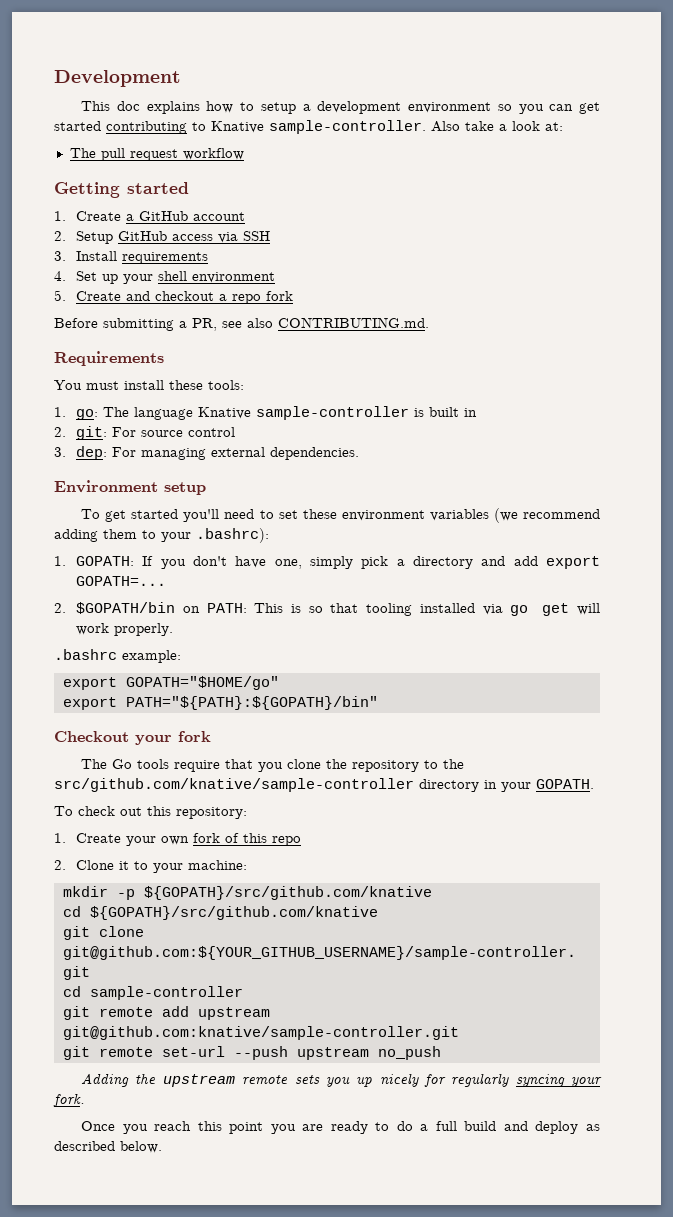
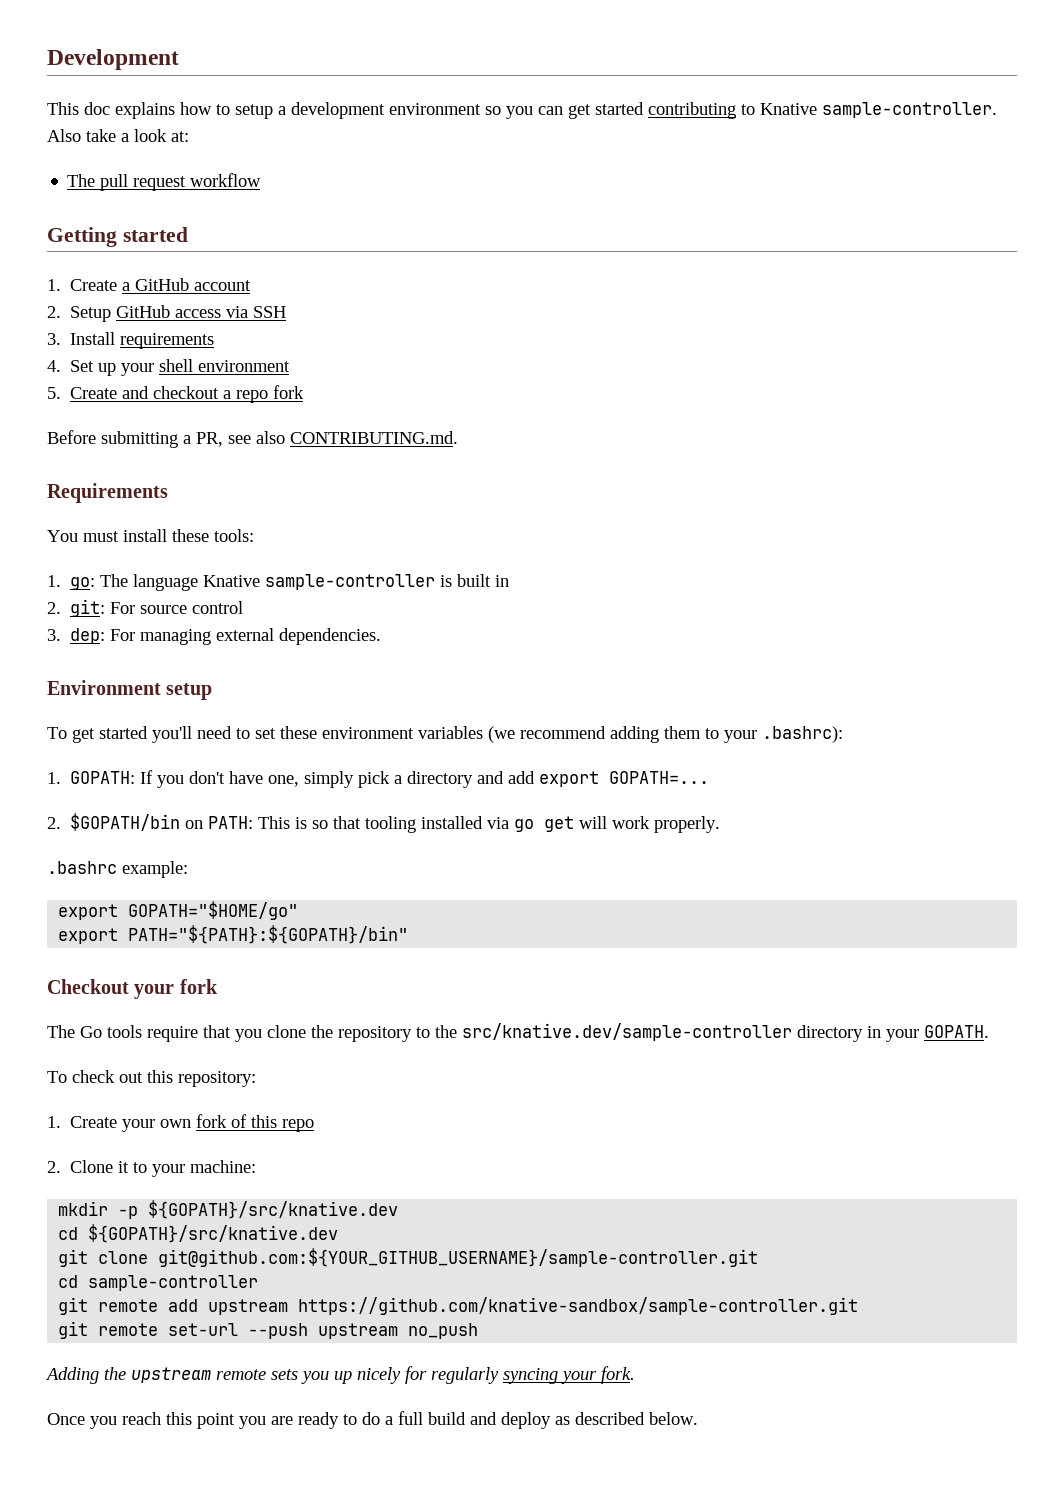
[54,778,414,792] src/github.com/knative/sample-controller -> [462,1023,792,1041] src/knative.dev/sample-controller
[143,886,432,900] [62,906,378,920] ${GOPATH}/src/github.com/knative // cd ${GOPATH}/src/github.com/knative -> [148,1200,399,1219] [58,1224,339,1243] ${GOPATH}/src/knative.dev // cd ${GOPATH}/src/knative.dev
[62,1026,459,1040] git@github.com:knative/sample-controller.git -> [298,1297,859,1315] https://github.com/knative-sandbox/sample-controller.git

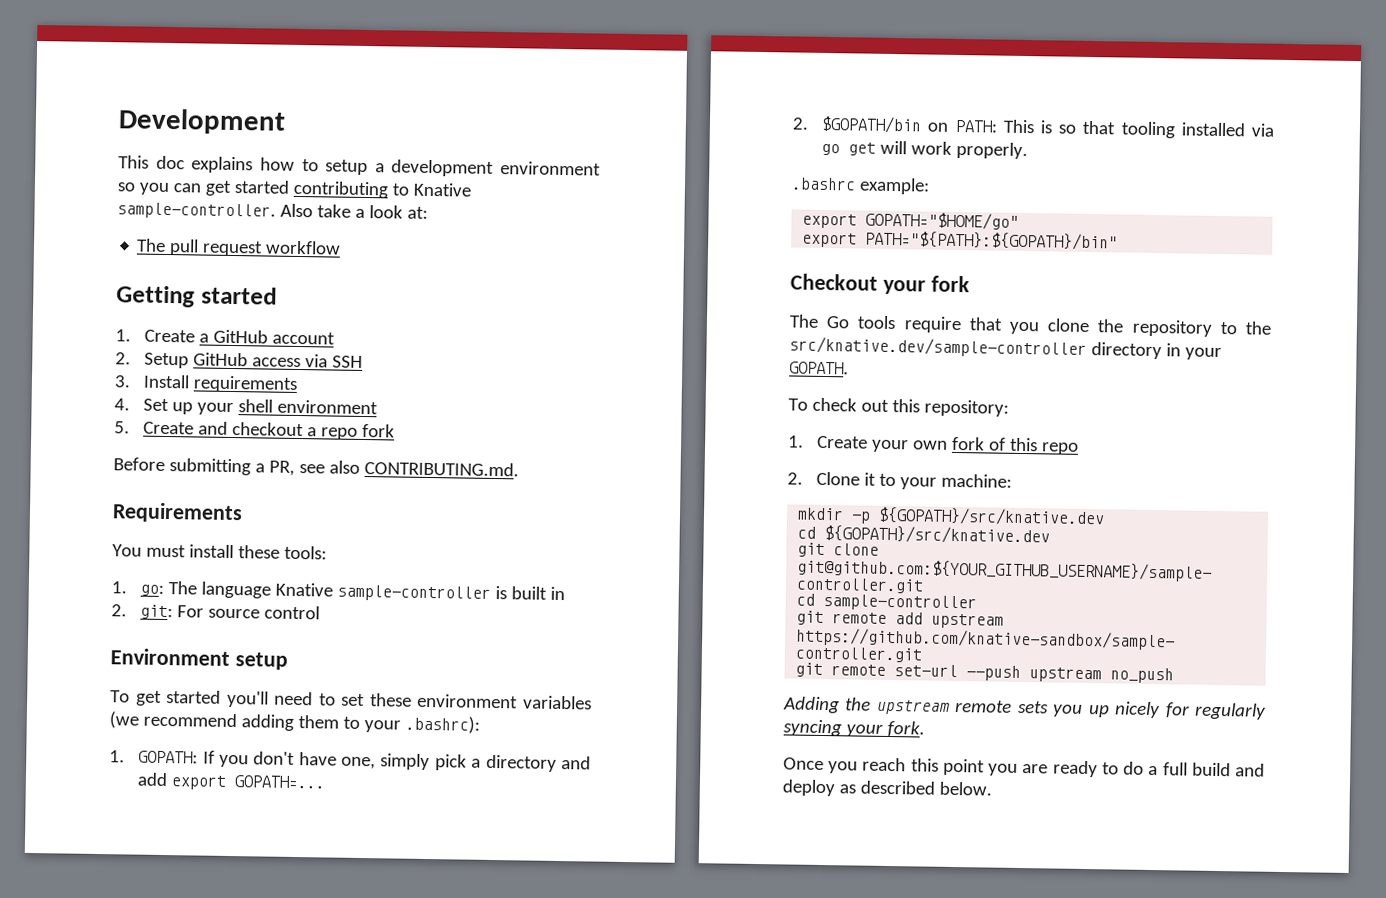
[47,628,382,645] // 3. dep: For managing external dependencies. -> (321, 612) none

